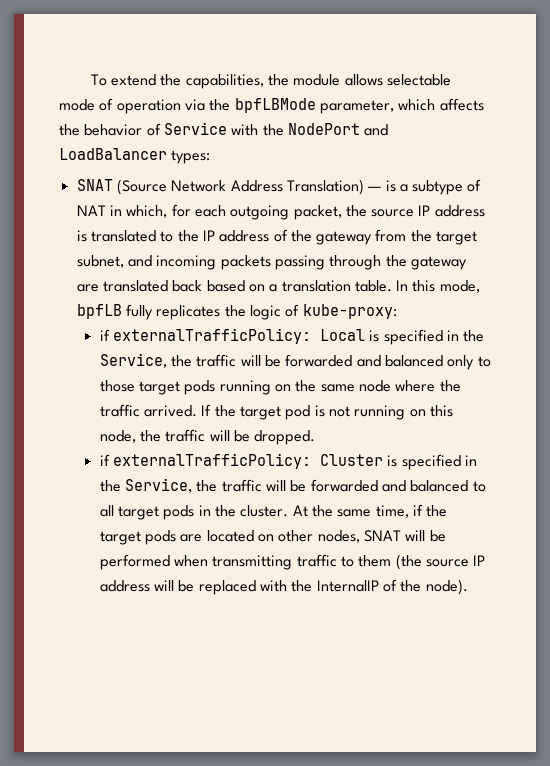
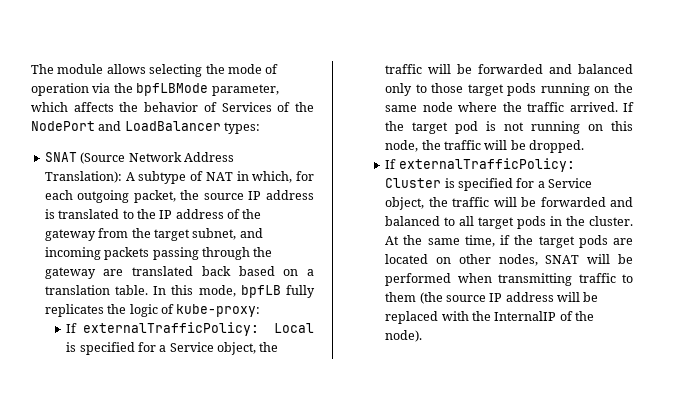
[90,74,451,89] To extend the capabilities, the module allows selectable -> [31,64,225,77] The module allows selecting the
[163,122,259,136] Service with -> [221,102,291,112] Services of
[286,179,408,195] Translation) — is a -> [44,171,135,183] Translation): A
[99,329,110,341] if -> [66,323,78,333] If
[447,330,485,342] [99,353,167,368] in the Service, -> [137,342,257,355] for a Service object,
[99,454,110,466] if -> [385,159,397,169] If
[465,455,478,466] [99,478,193,493] in the Service, -> [516,178,593,188] [385,197,425,210] for a Service object,

